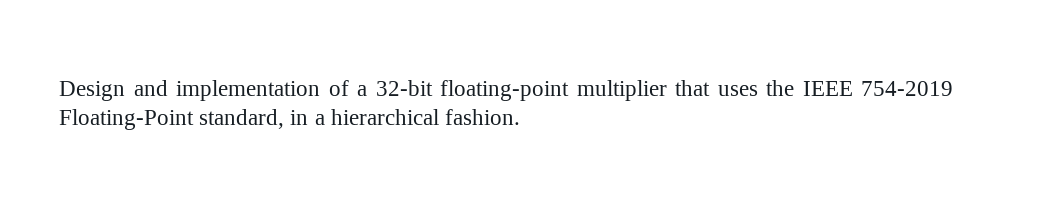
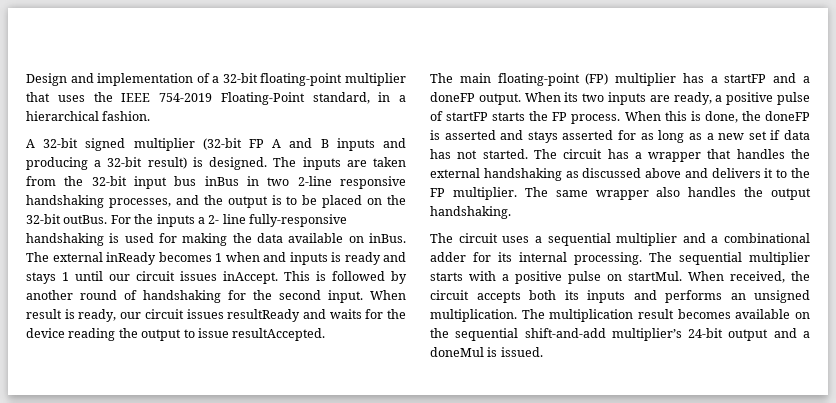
(521, 117) none -> [26,138,406,151] [26,157,407,170] [26,176,406,189] [26,195,406,208] [26,214,347,227] [26,233,406,246] [26,252,406,265] [26,271,407,284] [26,290,406,303] [26,309,406,322] [26,328,326,341] [430,73,810,86] [430,92,810,105] [430,111,810,124] [430,130,811,143] [430,149,810,162] [430,168,810,181] [430,187,811,200] [430,206,511,219] [430,233,810,246] [430,252,810,265] [430,271,810,284] [430,290,810,303] [430,309,810,322] [430,328,810,341] [430,347,543,357] // A 32-bit signed multiplier (32-bit FP A and B inputs and producing a 32-bit result) is designed. The inputs are taken from the 32-bit input bus inBus in two 2-line responsive handshaking processes, and the output is to be placed on the 32-bit outBus. For the inputs a 2- line fully-responsive handshaking is used for making the data available on inBus. The external inReady becomes 1 when and inputs is ready and stays 1 until our circuit issues inAccept. This is followed by another round of handshaking for the second input. When result is ready, our circuit issues resultReady and waits for the device reading the output to issue resultAccepted. // The main floating-point (FP) multiplier has a startFP and a doneFP output. When its two inputs are ready, a positive pulse of startFP starts the FP process. When this is done, the doneFP is asserted and stays asserted for as long as a new set if data has not started. The circuit has a wrapper that handles the external handshaking as discussed above and delivers it to the FP multiplier. The same wrapper also handles the output handshaking. // The circuit uses a sequential multiplier and a combinational adder for its internal processing. The sequential multiplier starts with a positive pulse on startMul. When received, the circuit accepts both its inputs and performs an unsigned multiplication. The multiplication result becomes available on the sequential shift-and-add multiplier’s 24-bit output and a doneMul is issued.

